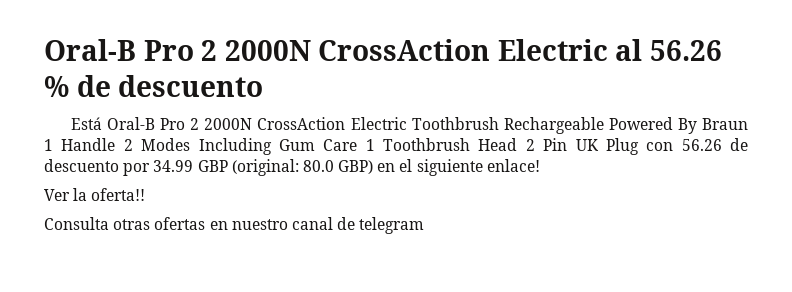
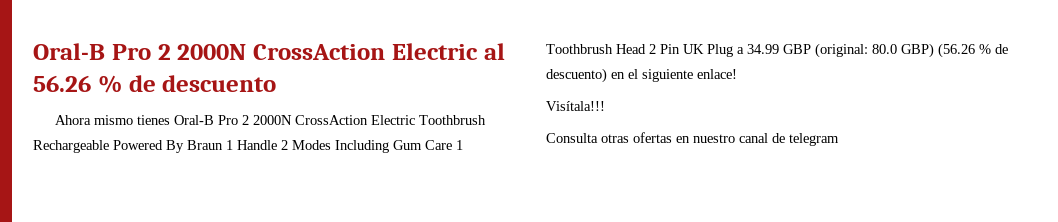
[70,117,102,130] Está -> [54,115,170,125] Ahora mismo tienes
[646,138,748,151] [44,159,151,176] con 56.26 de descuento por -> [737,47,744,54] a
(374, 167) none -> [938,43,1008,58] [546,68,607,83] (56.26 % de descuento)
[44,188,146,201] Ver la oferta!! -> [546,101,605,111] Visítala!!!

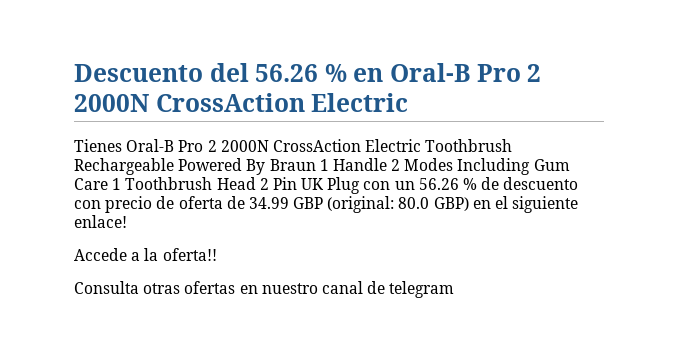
[33,43,505,60] [33,75,277,93] [54,115,170,125] Oral-B Pro 2 2000N CrossAction Electric al 56.26 % de descuento // Ahora mismo tienes -> [74,63,542,82] [74,93,409,112] [74,139,122,152] Descuento del 56.26 % en Oral-B Pro 2 2000N CrossAction Electric // Tienes
[737,47,744,54] a -> [363,177,579,190] [74,196,245,213] con un 56.26 % de descuento con precio de oferta de
[938,43,1008,58] [546,68,607,83] (56.26 % de descuento) -> (469, 204) none
[546,101,605,111] Visítala!!! -> [74,248,217,261] Accede a la oferta!!

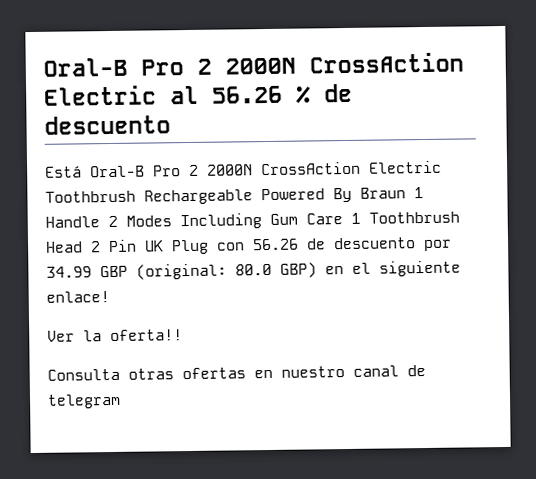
[74,63,542,82] [74,93,409,112] [74,139,122,152] Descuento del 56.26 % en Oral-B Pro 2 2000N CrossAction Electric // Tienes -> [43,52,464,77] [44,83,353,106] [44,115,171,135] [45,165,82,178] Oral-B Pro 2 2000N CrossAction Electric al 56.26 % de descuento // Está
[394,177,579,190] [74,196,245,213] un 56.26 % de descuento con precio de oferta de -> [252,237,452,252] 56.26 de descuento por
[74,248,141,261] Accede a -> [47,330,75,342] Ver

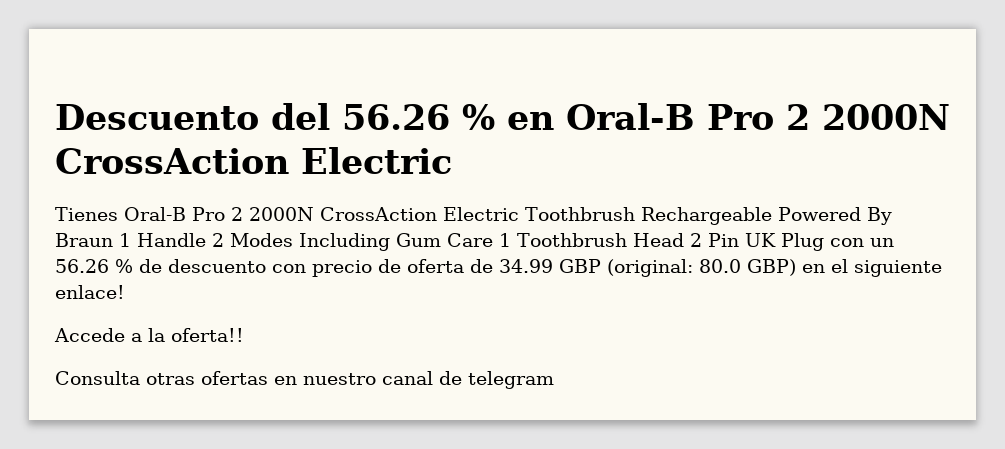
[43,52,464,77] [44,83,353,106] [44,115,171,135] [45,165,82,178] Oral-B Pro 2 2000N CrossAction Electric al 56.26 % de descuento // Está -> [55,103,950,130] [55,147,452,174] [55,207,118,221] Descuento del 56.26 % en Oral-B Pro 2 2000N CrossAction Electric // Tienes
[252,237,452,252] 56.26 de descuento por -> [869,238,894,247] [55,259,493,277] un 56.26 % de descuento con precio de oferta de
[47,330,75,342] Ver -> [54,328,142,342] Accede a

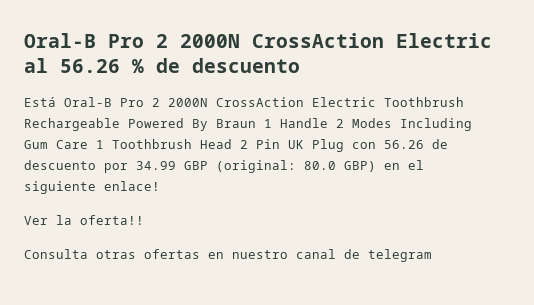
[55,103,950,130] [55,147,452,174] [55,207,118,221] Descuento del 56.26 % en Oral-B Pro 2 2000N CrossAction Electric // Tienes -> [24,33,492,48] [24,58,300,73] [24,97,56,107] Oral-B Pro 2 2000N CrossAction Electric al 56.26 % de descuento // Está
[869,238,894,247] [55,259,493,277] un 56.26 % de descuento con precio de oferta de -> [384,139,448,149] [24,160,128,173] 56.26 de descuento por
[54,328,142,342] Accede a -> [24,216,48,225] Ver

